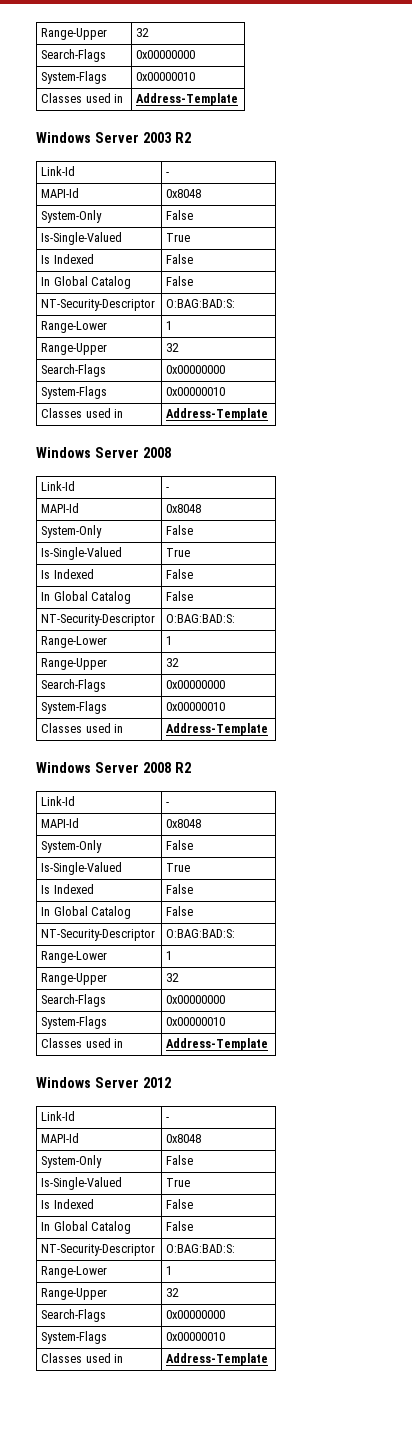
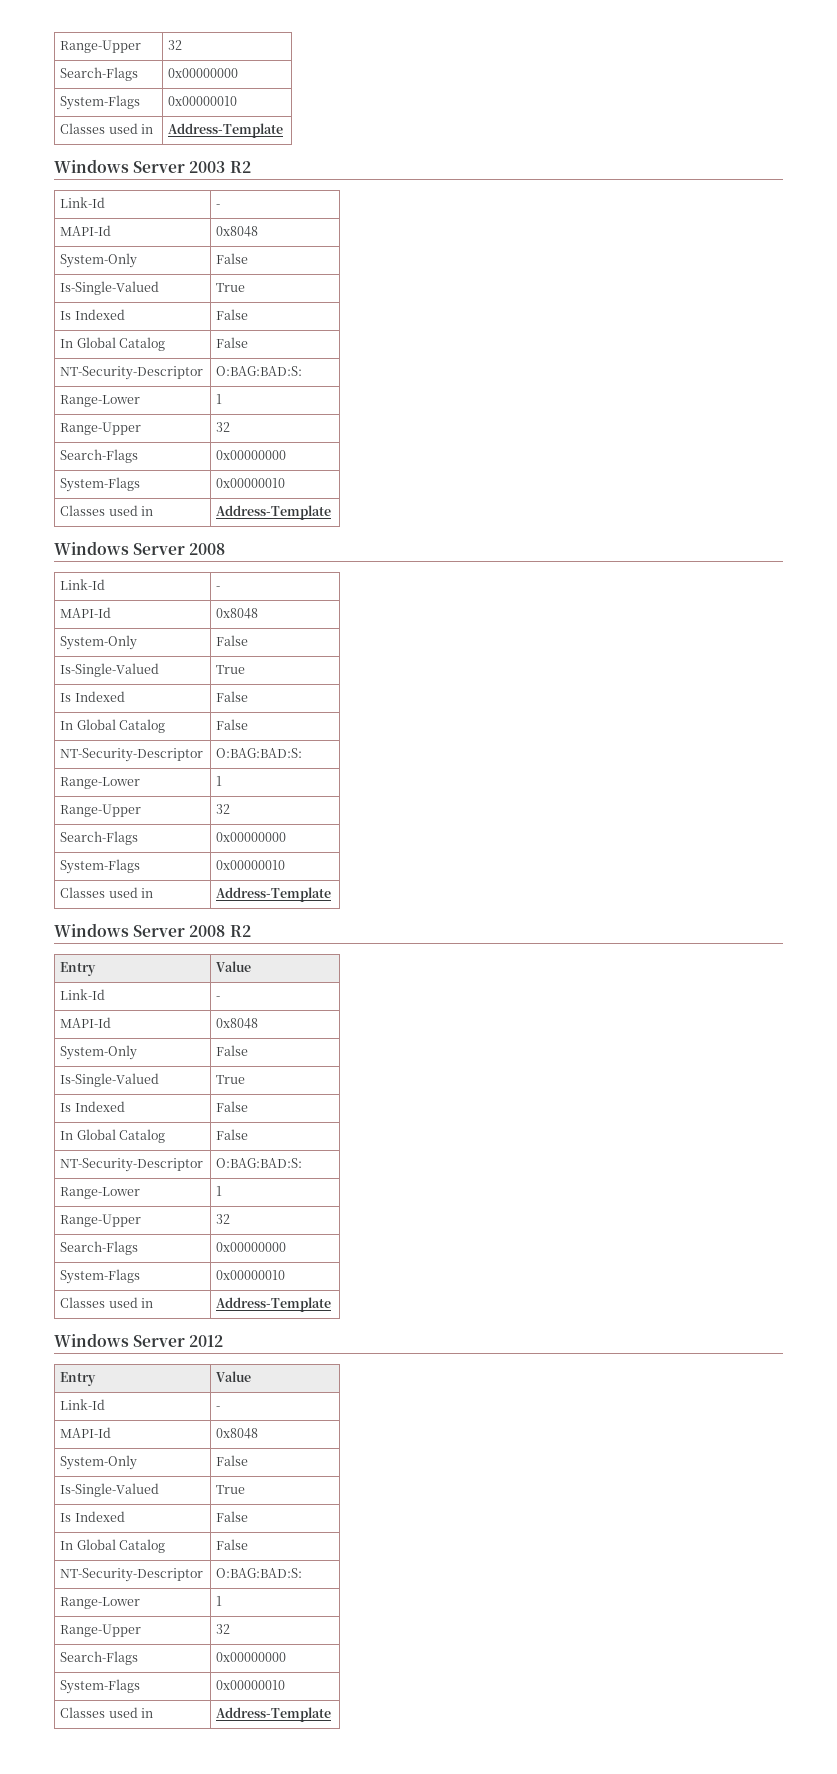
(191, 767) none -> [60,962,97,976] [216,961,252,972] // Entry | Value
(171, 1082) none -> [60,1372,97,1386] [216,1371,252,1382] // Entry | Value

